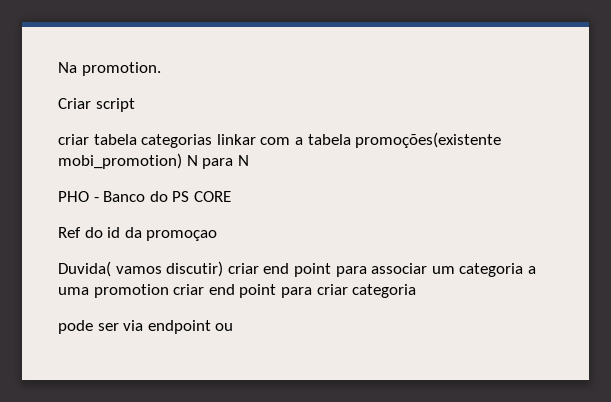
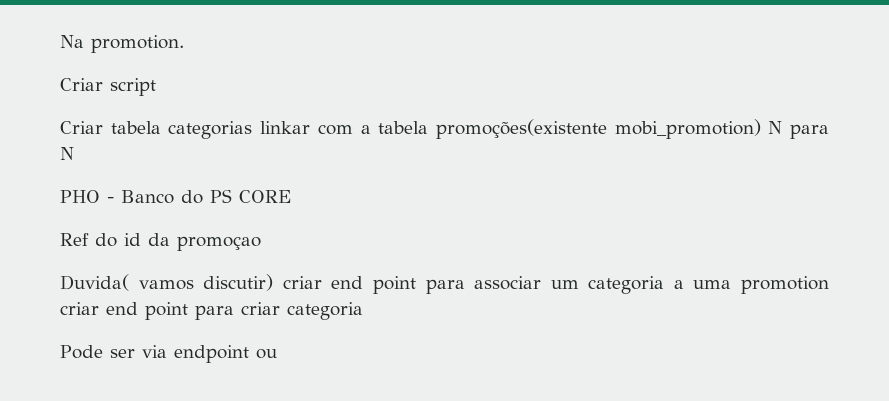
[58,134,89,145] criar -> [60,121,103,134] Criar
[58,320,93,334] pode -> [60,345,103,359] Pode

